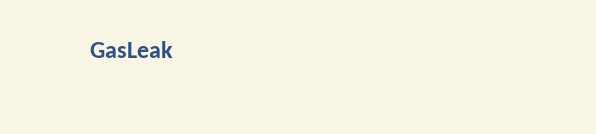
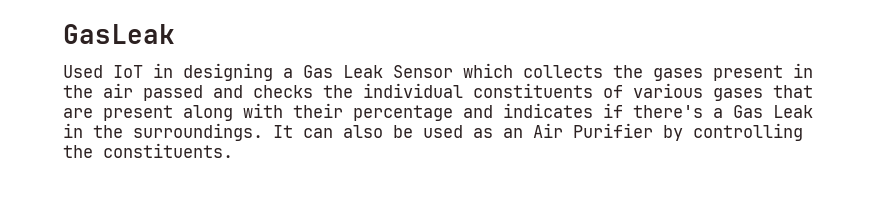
(173, 49) none -> [63,63,813,81] [63,83,813,101] [63,103,813,121] [63,123,803,141] [63,143,233,158] // Used IoT in designing a Gas Leak Sensor which collects the gases present in the air passed and checks the individual constituents of various gases that are present along with their percentage and indicates if there's a Gas Leak in the surroundings. It can also be used as an Air Purifier by controlling the constituents.

